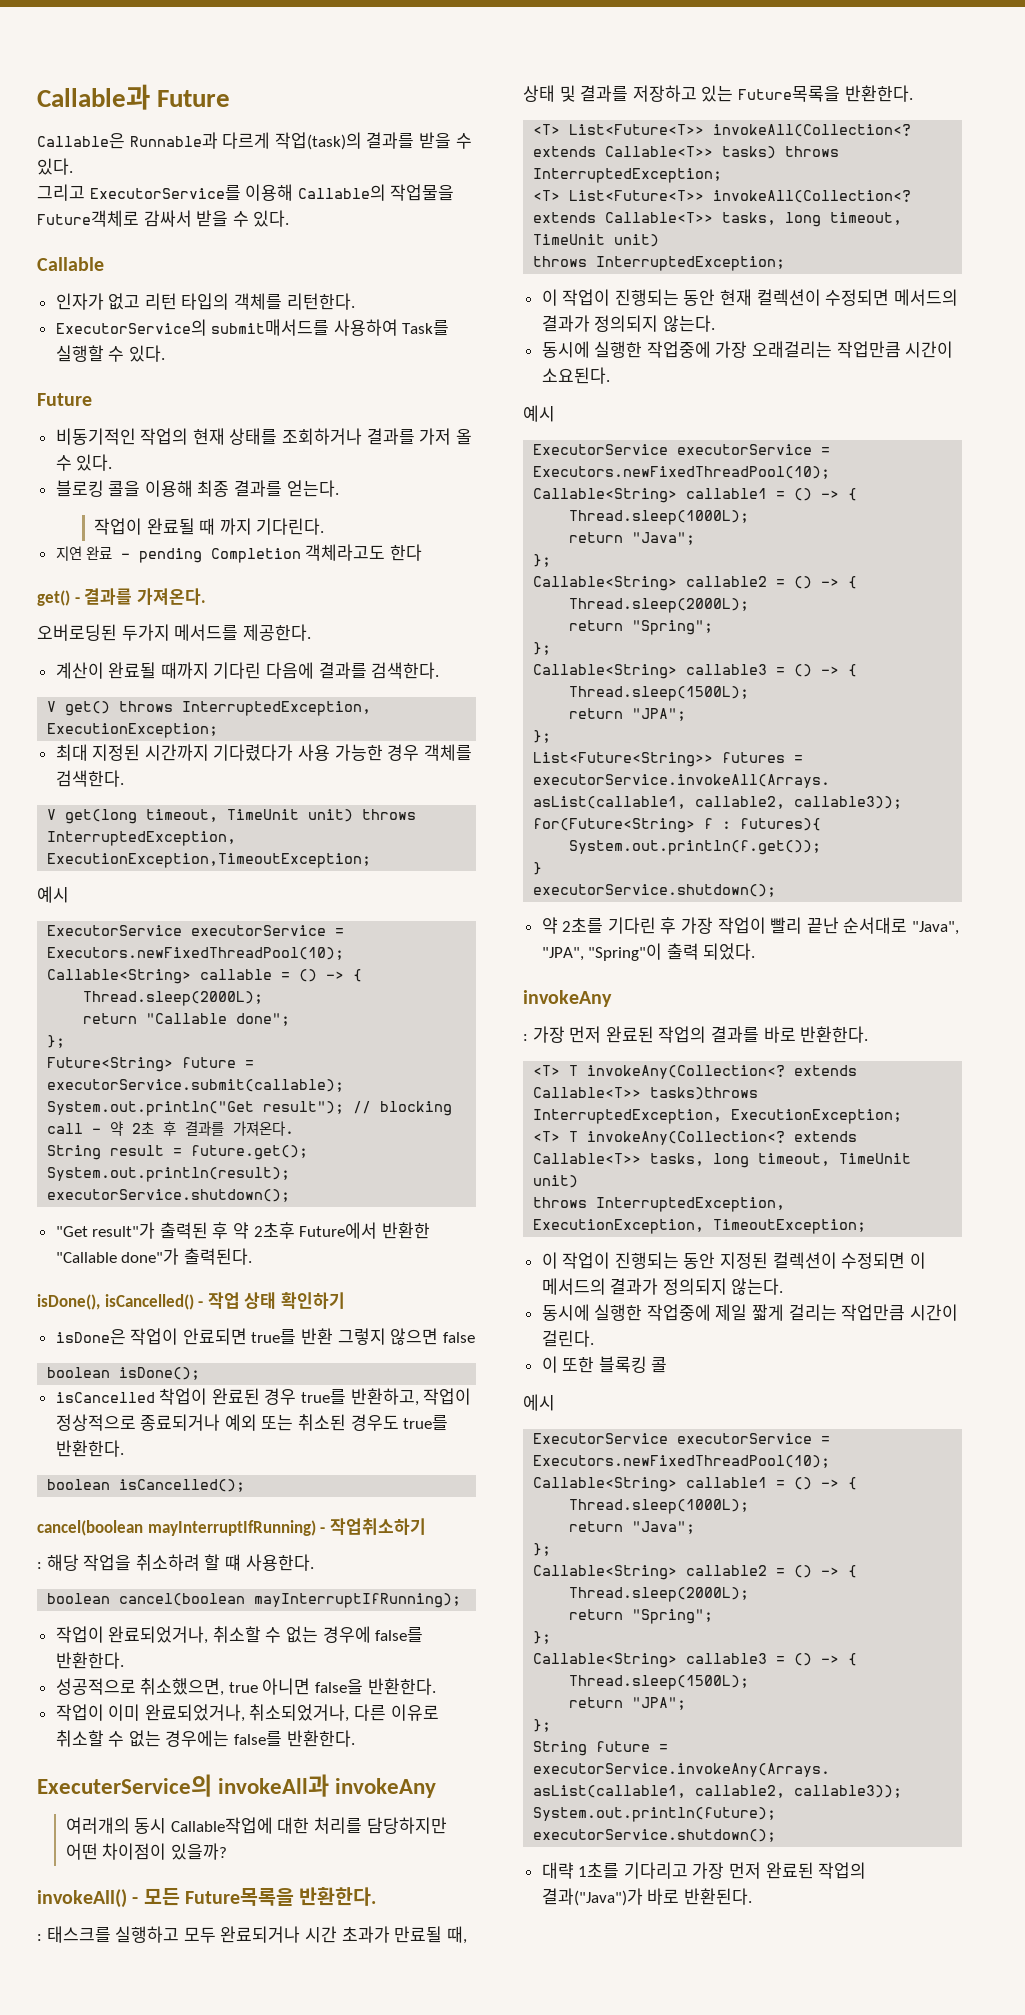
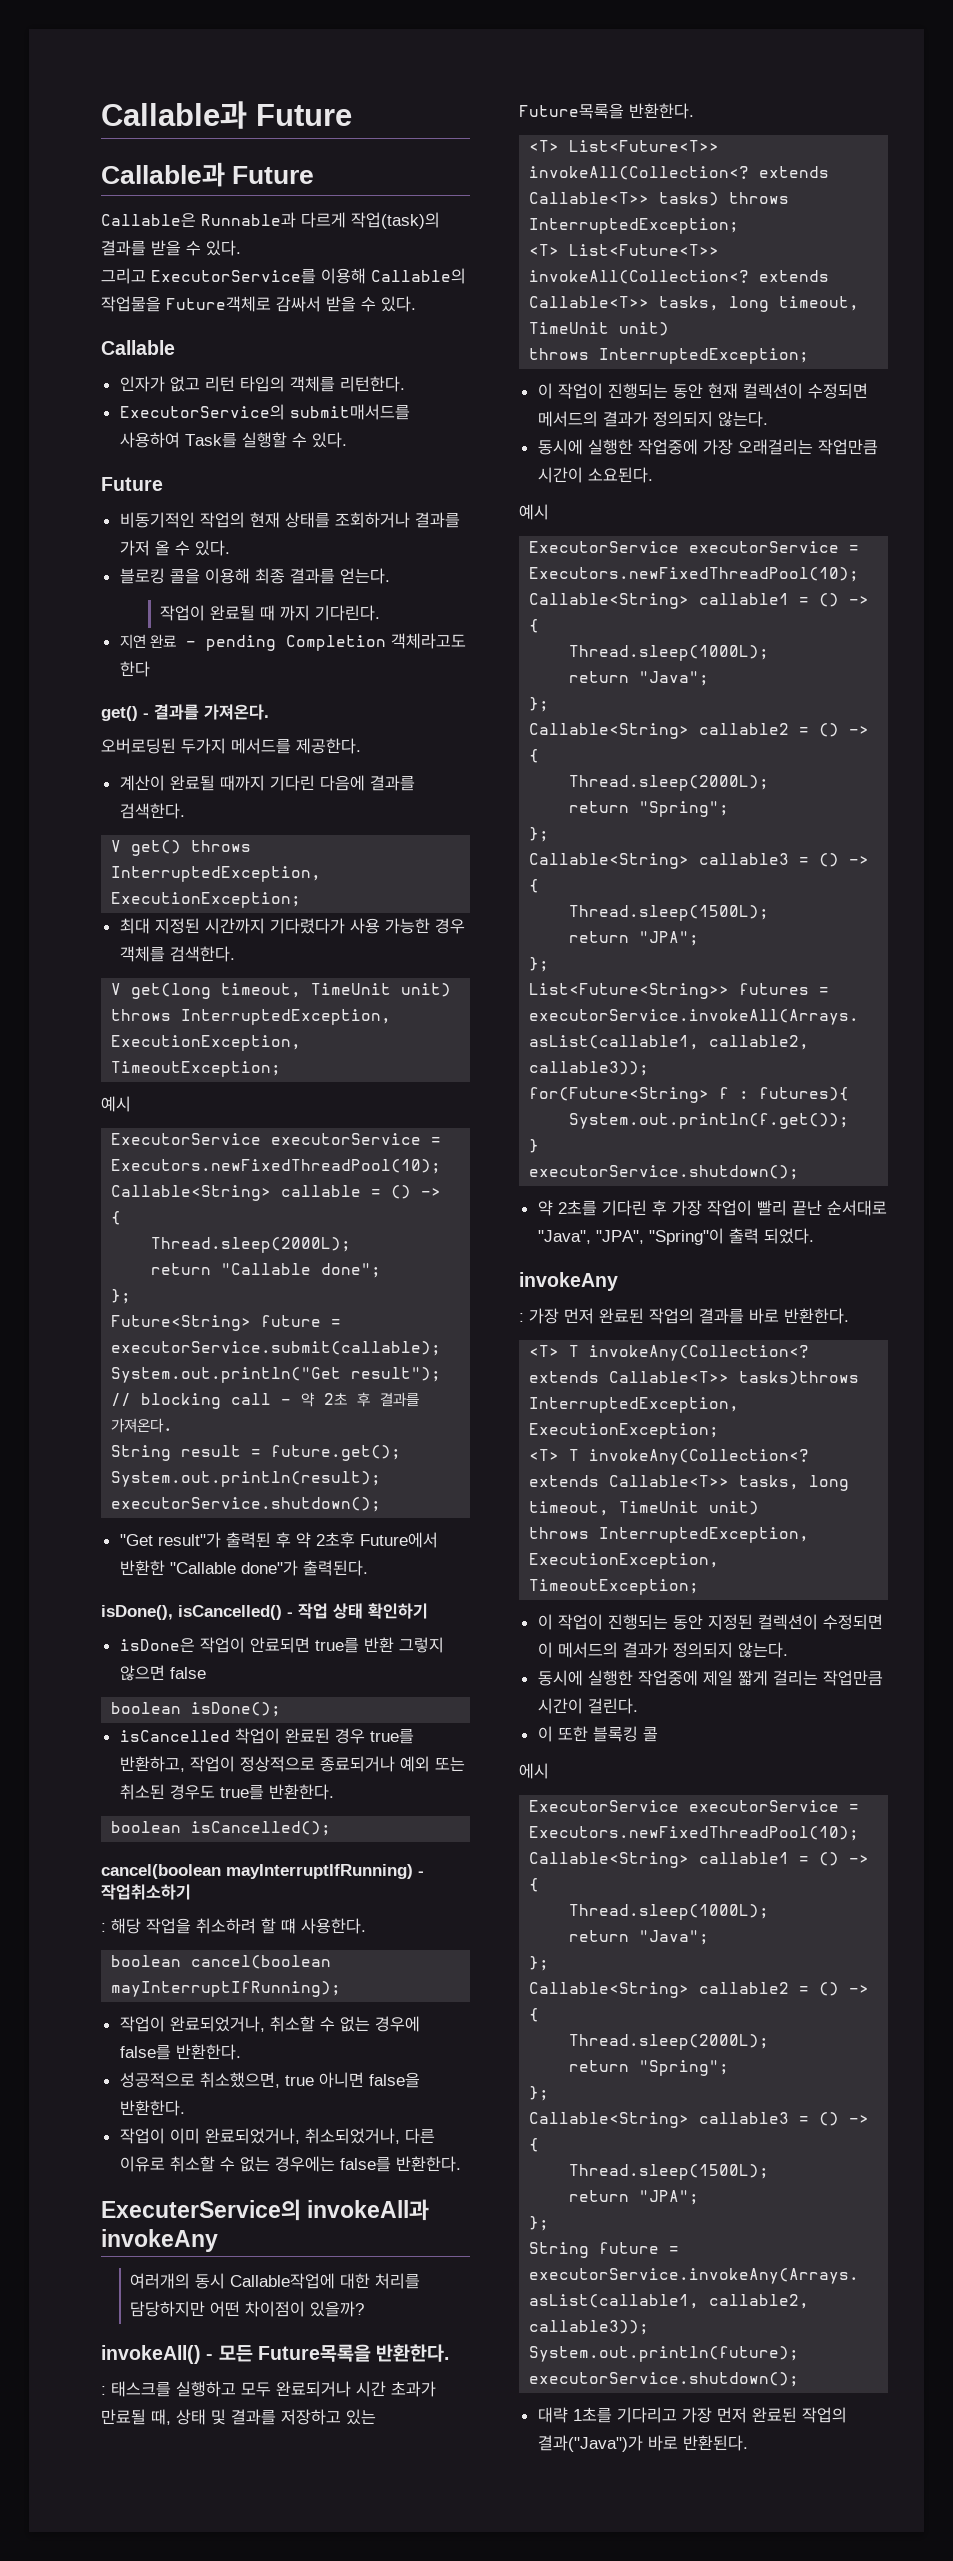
[37,84,231,110] Callable과 Future -> [101,101,352,129] [101,162,315,187] Callable과 Future // Callable과 Future

